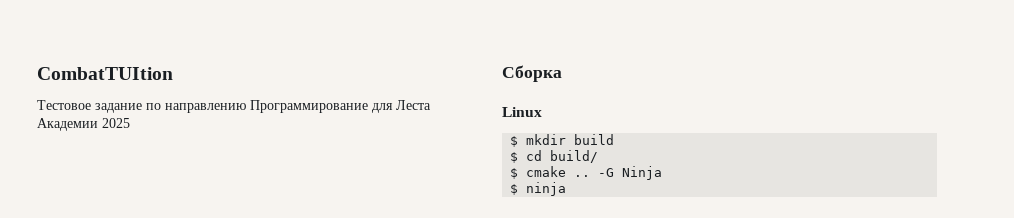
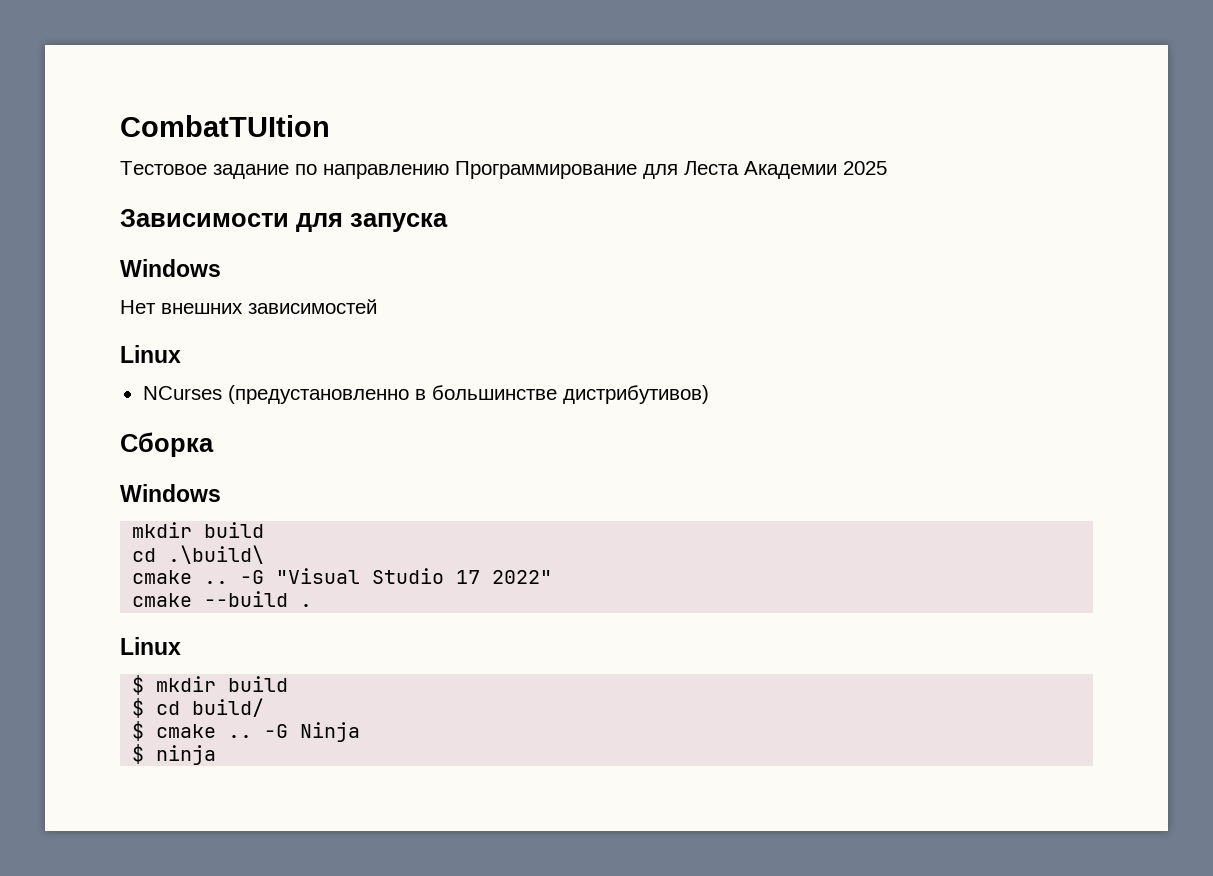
[502,65,562,82] Сборка -> [120,209,448,232] [120,259,221,277] [120,299,377,314] [120,345,181,363] [142,385,709,404] [120,432,214,457] [120,484,221,502] [132,522,265,538] [132,545,265,564] [132,568,553,584] [132,591,313,607] Зависимости для запуска // Windows // Нет внешних зависимостей // Linux // NCurses (предустановленно в большинстве дистрибутивов) // Сборка // Windows // mkdir build // cd .\build\ // cmake .. -G "Visual Studio 17 2022" // cmake --build .

